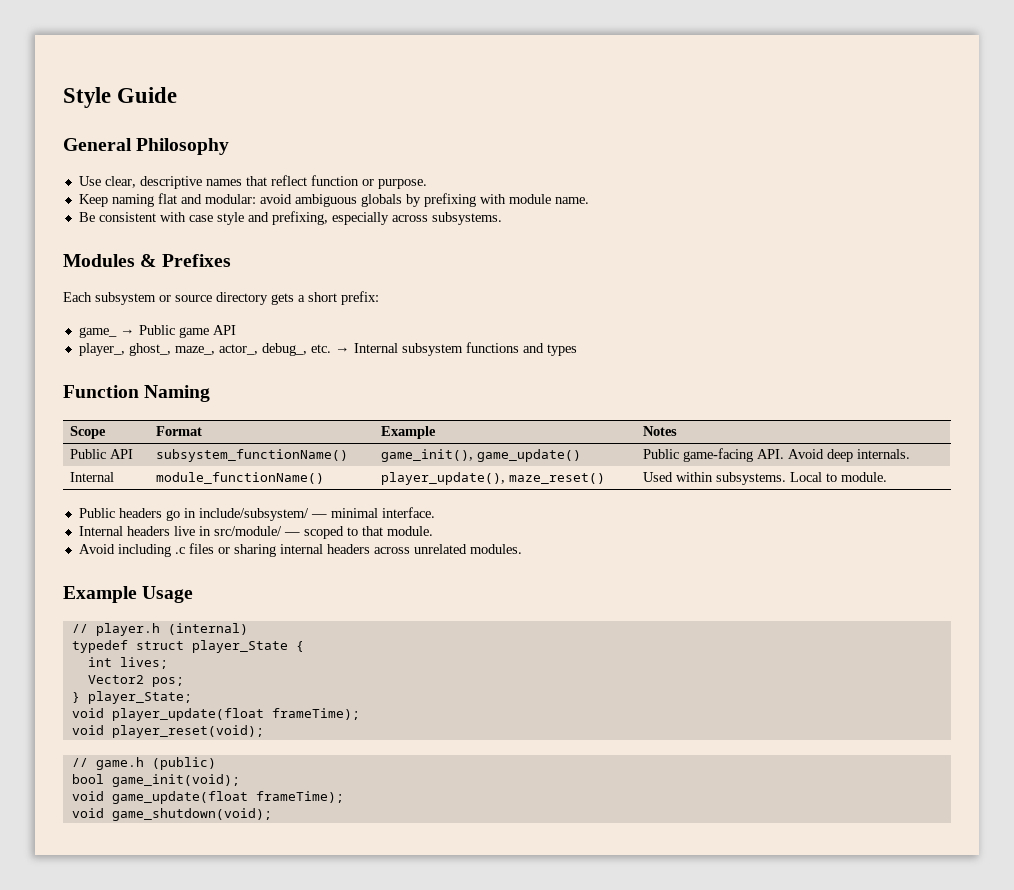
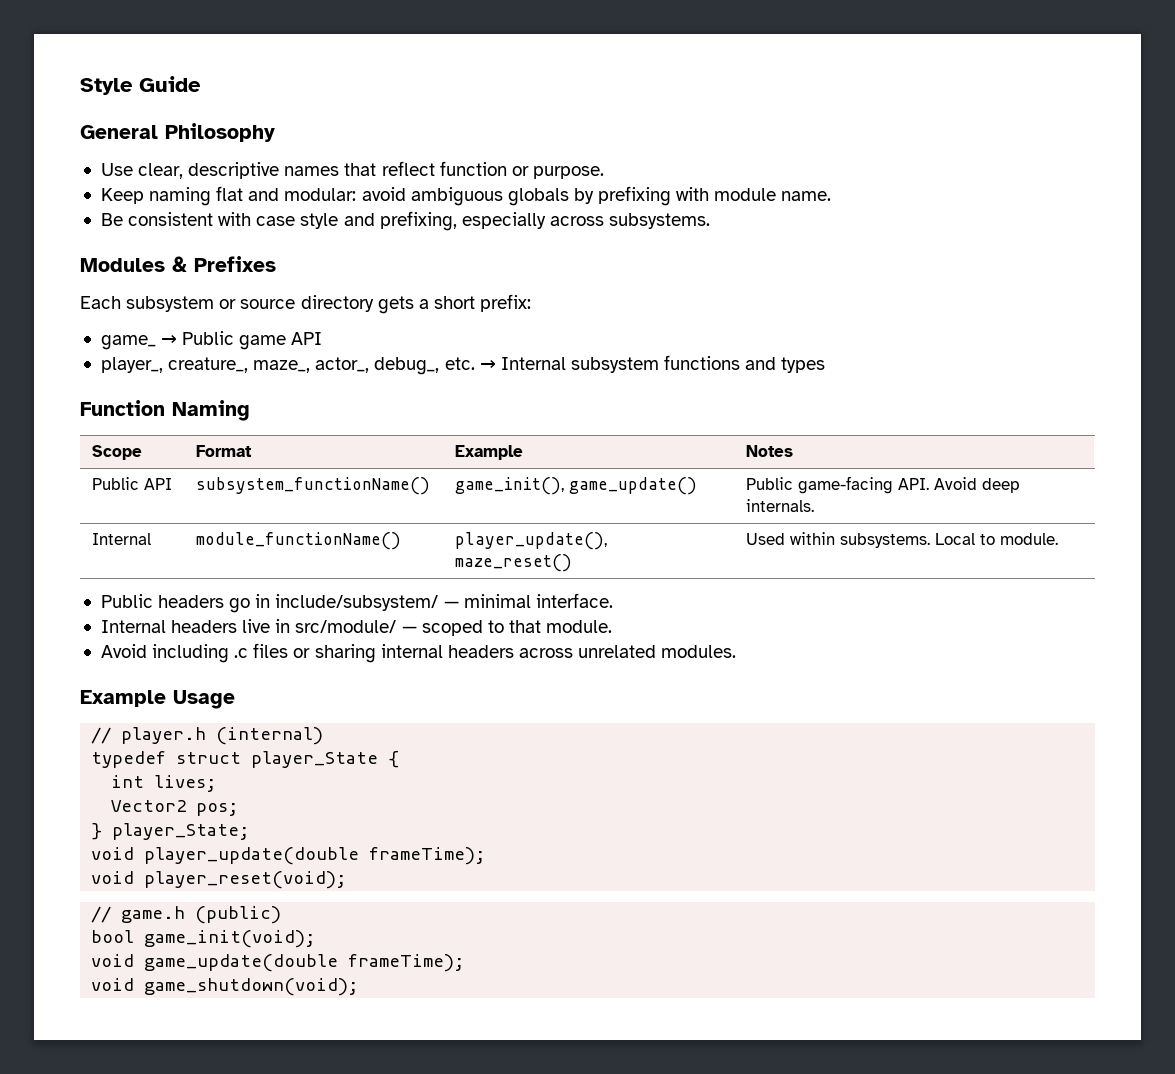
[128,343,171,356] ghost_, -> [168,357,249,373] creature_,
[111,708,264,721] player_update(float -> [144,847,360,865] player_update(double
[111,791,248,804] game_update(float -> [144,954,339,972] game_update(double

